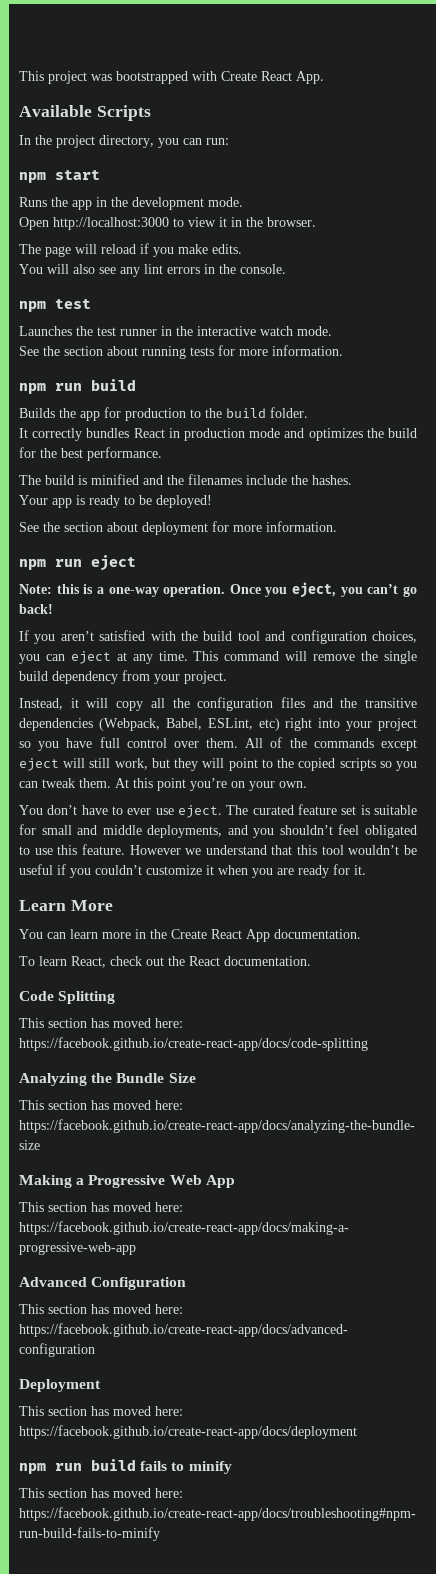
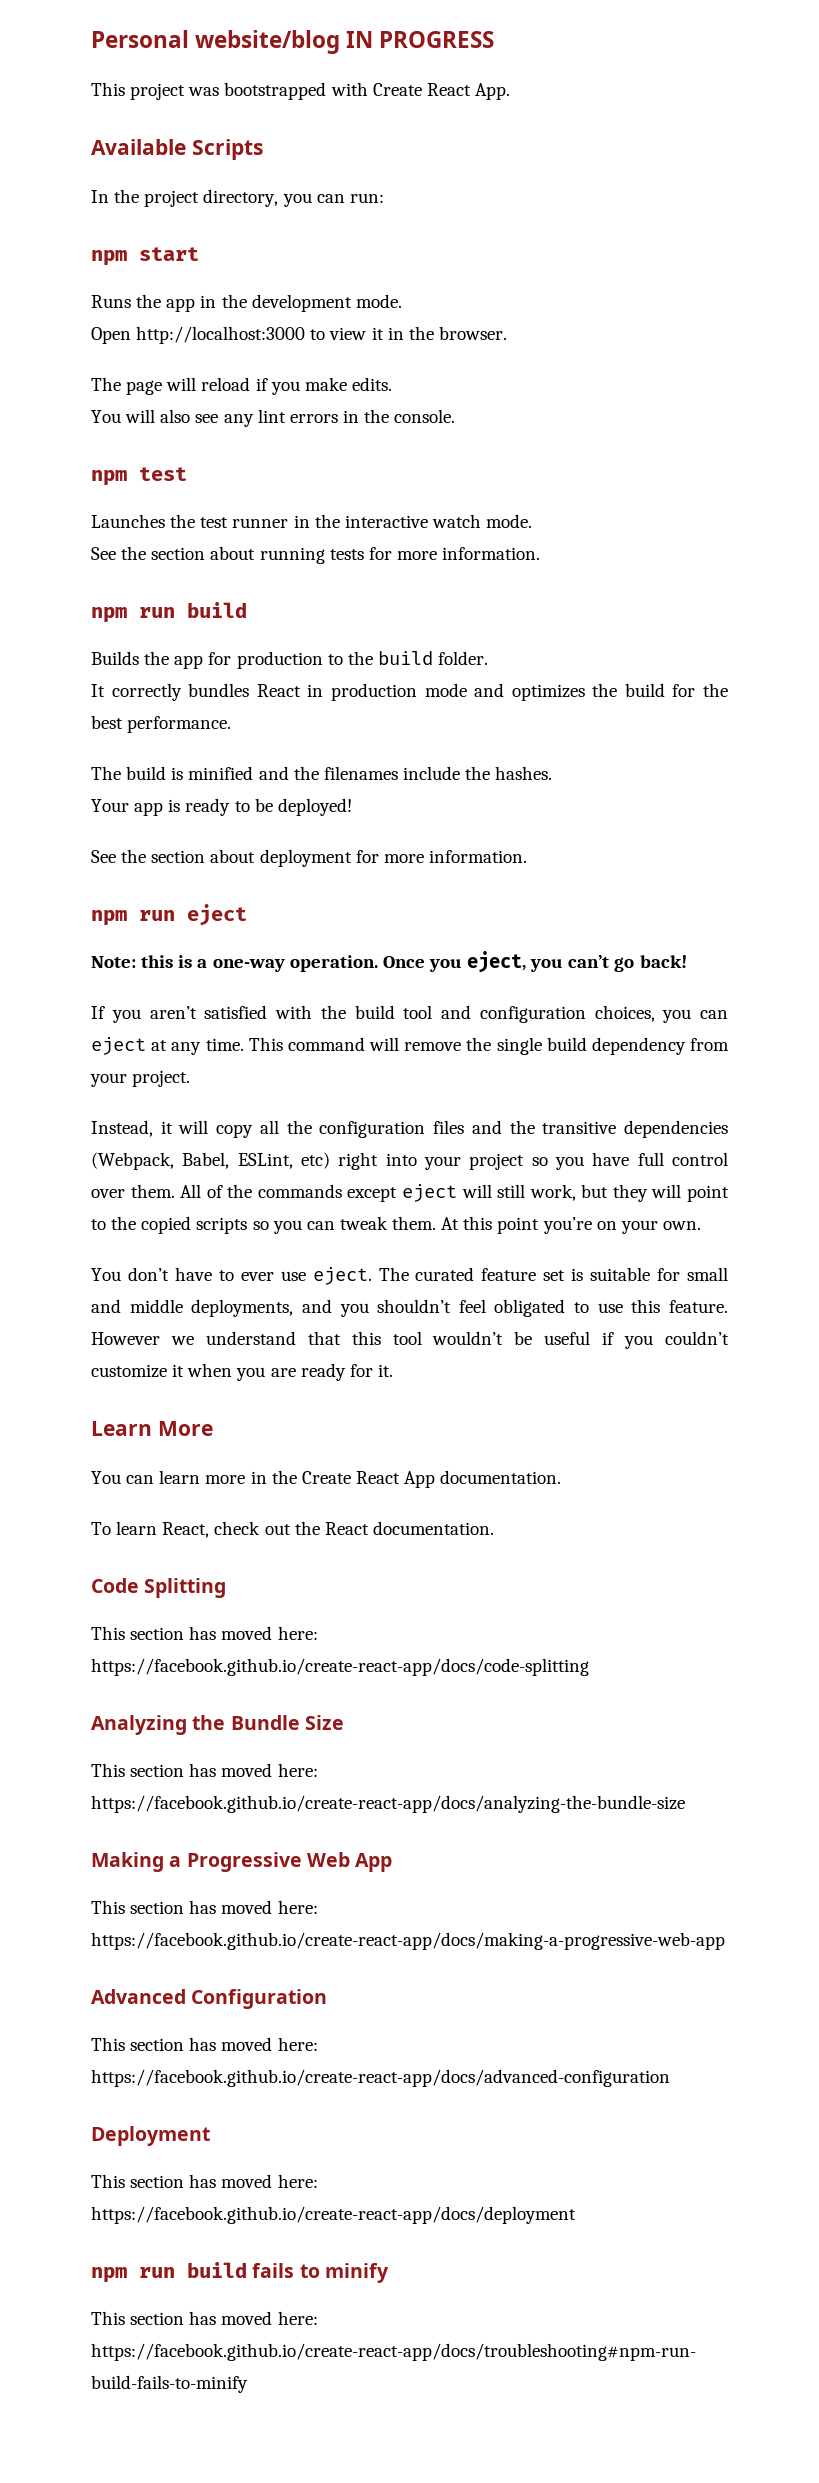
(19, 76) none -> [91,30,495,54] Personal website/blog IN PROGRESS //

